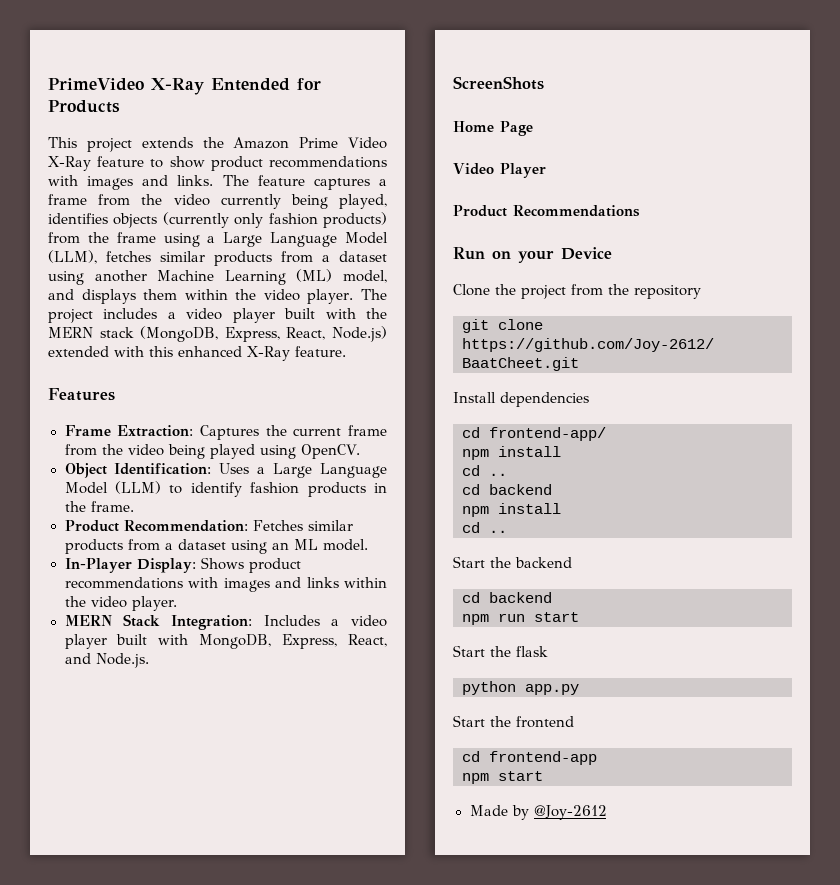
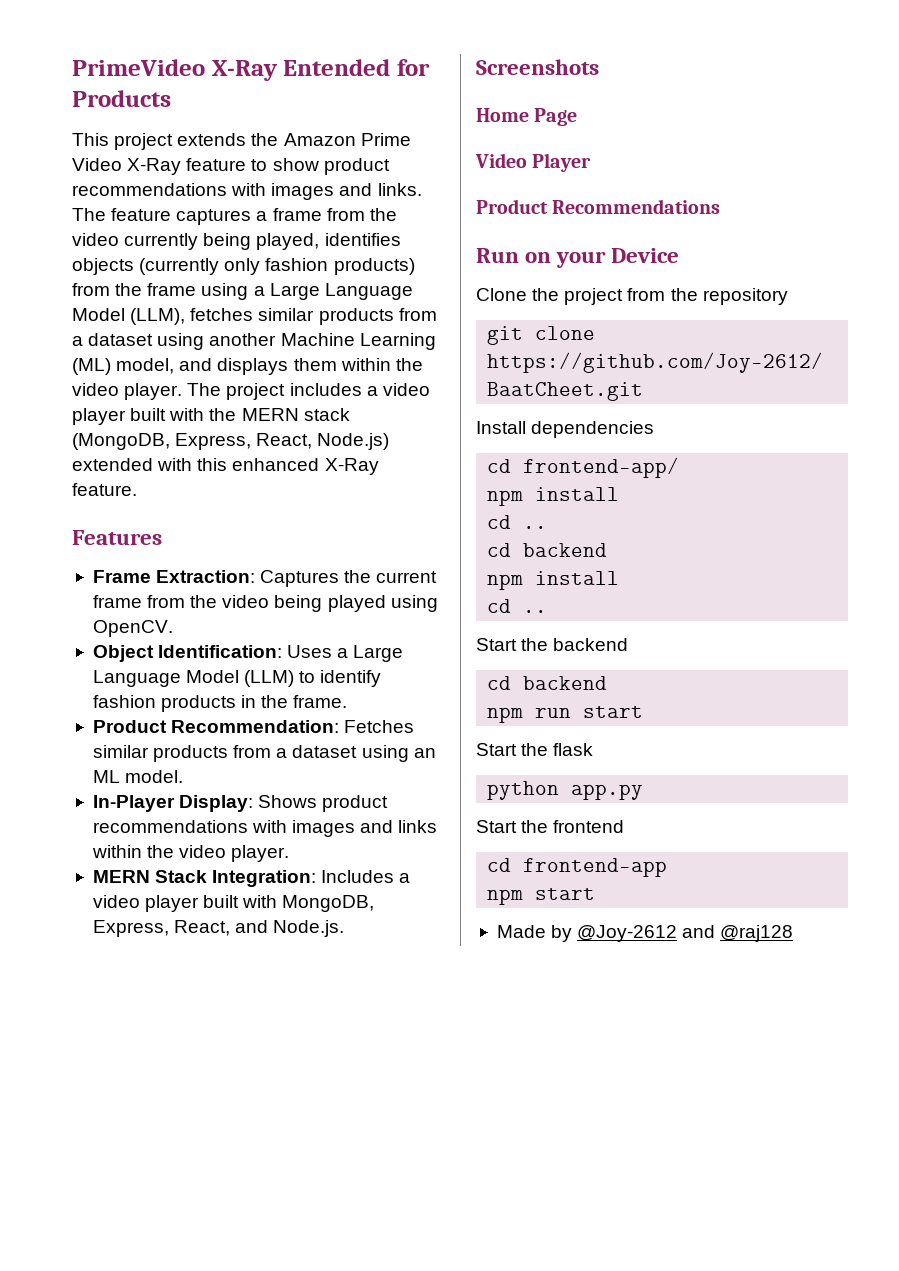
[453,76,544,90] ScreenShots -> [476,59,599,75] Screenshots
(607, 812) none -> [682,925,794,942] and @raj128

